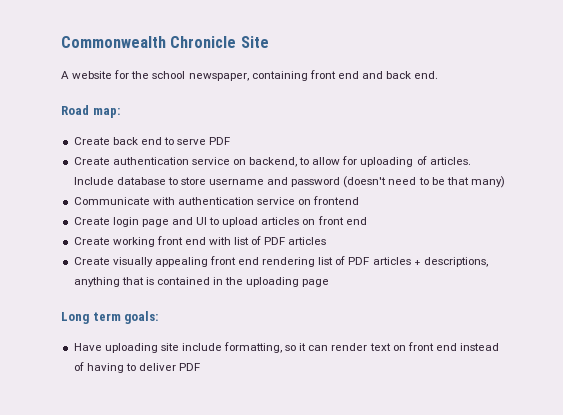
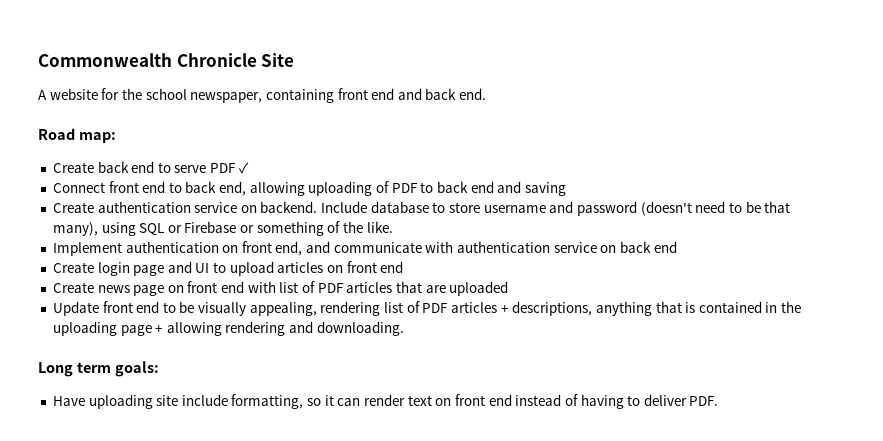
[73,156,471,167] // Create authentication service on backend, to allow for uploading of articles. -> [238,162,249,174] [52,181,566,196] [52,201,318,213] ✓ // Connect front end to back end, allowing uploading of PDF to back end and saving // Create authentication service on backend.
[470,176,505,188] [73,197,150,205] many) // Communicate -> [52,221,393,236] [52,241,422,256] many), using SQL or Firebase or something of the like. // Implement authentication on front end, and communicate
[313,196,360,205] frontend -> [619,241,677,253] back end
[112,237,155,247] working -> [97,285,184,296] news page on
[73,256,260,267] // Create visually appealing front end -> [395,281,509,296] [52,301,317,316] that are uploaded // Update front end to be visually appealing,
(330, 283) none -> [155,321,404,336] + allowing rendering and downloading.
[179,363,201,371] PDF -> [689,396,719,406] PDF.

